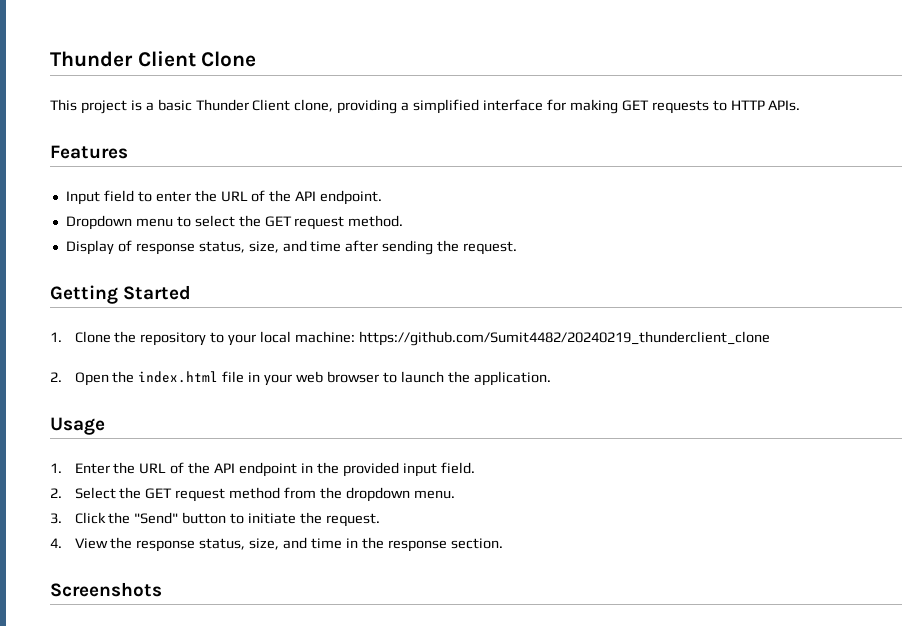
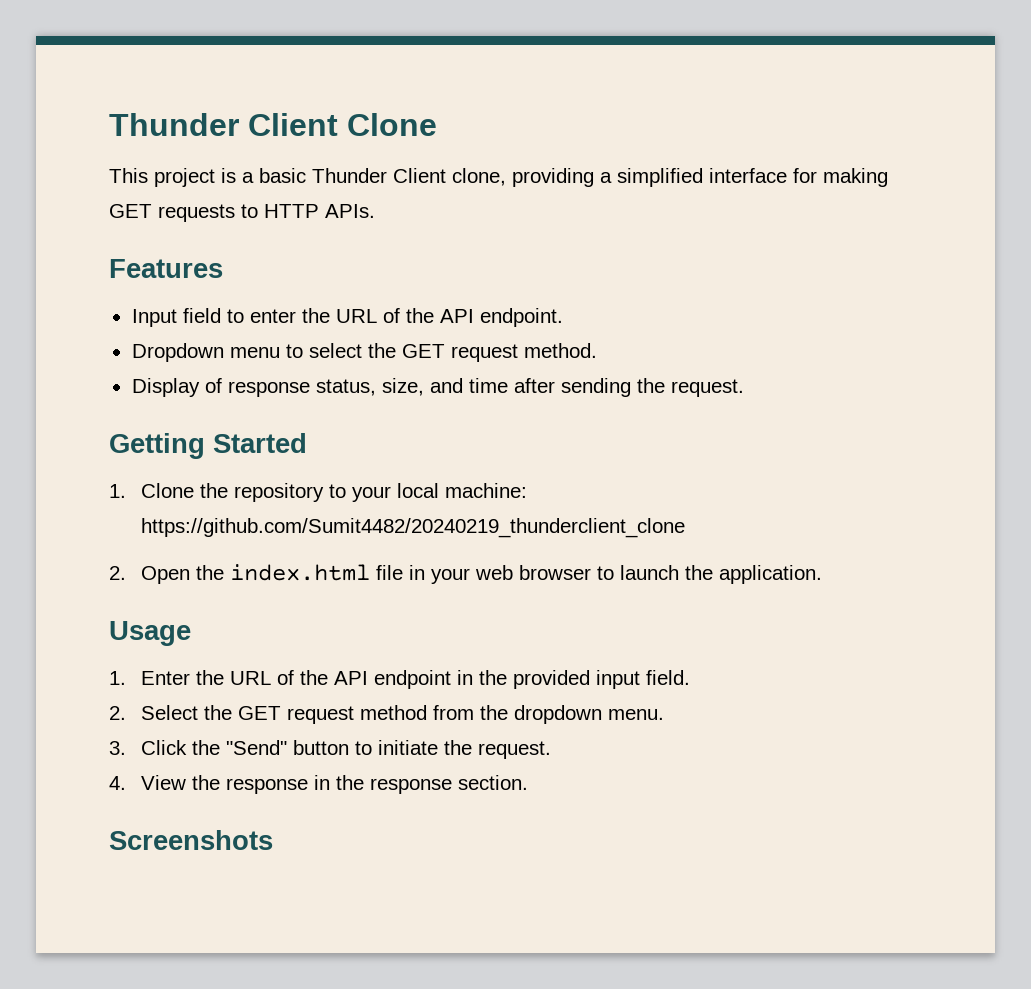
[199,537,343,550] status, size, and time -> (308, 786) none

